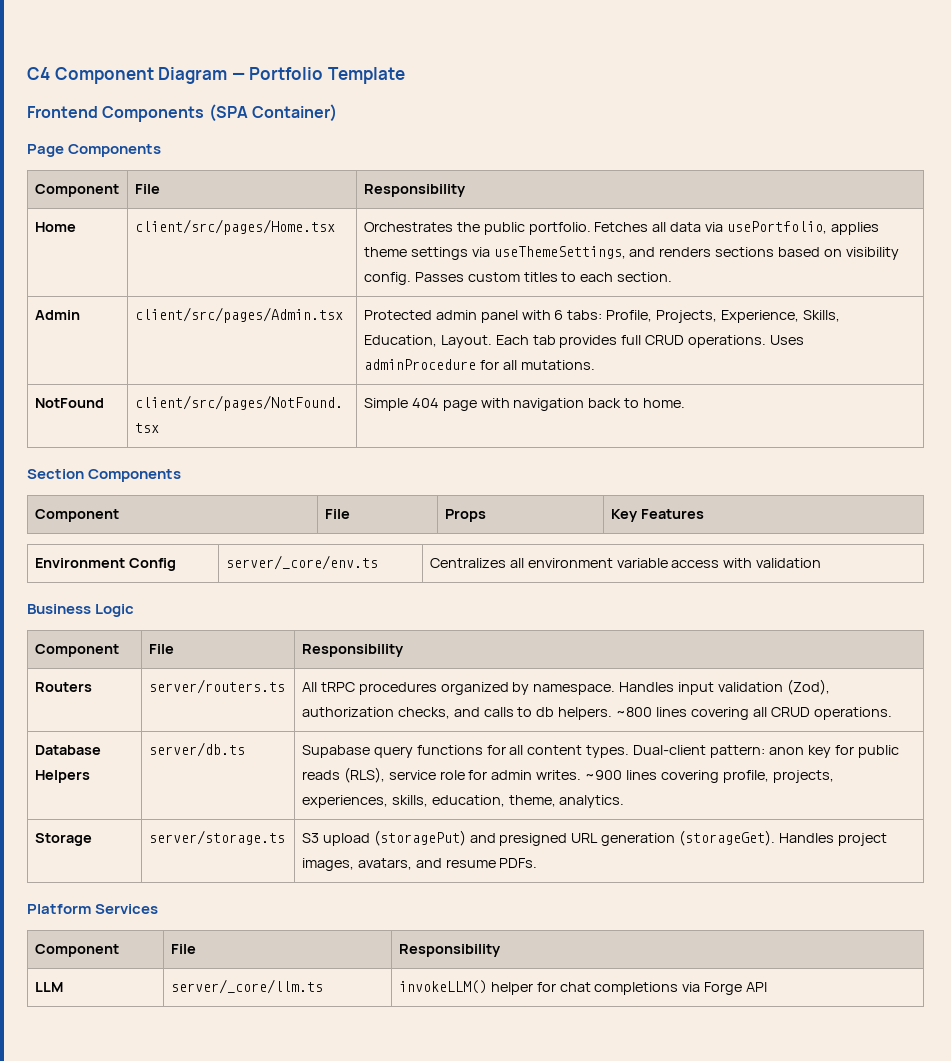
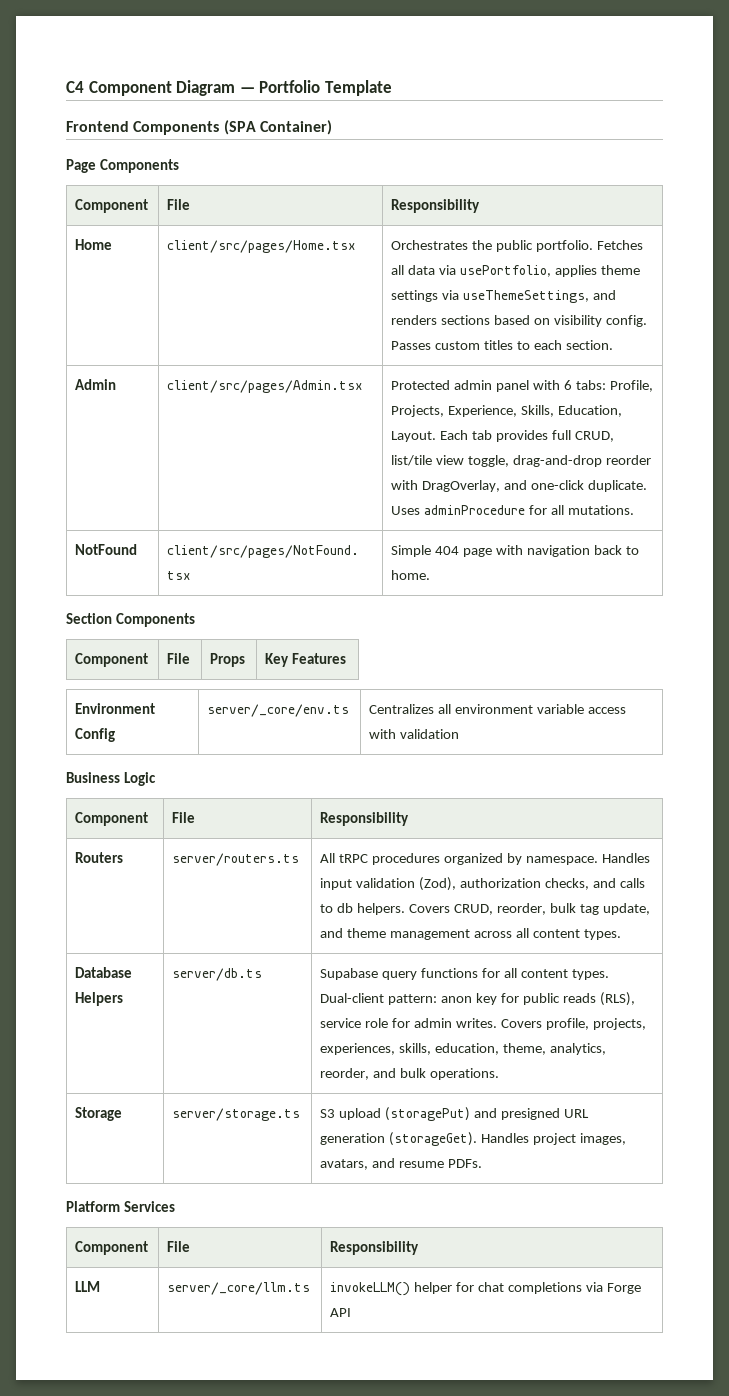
[645,335,767,348] CRUD operations. -> [575,431,615,442] [391,455,652,467] [391,480,648,492] CRUD, list/tile view toggle, drag-and-drop reorder with DragOverlay, and one-click duplicate.
[616,707,892,720] ~800 lines covering all CRUD operations. -> [409,903,650,915] [320,928,621,940] Covers CRUD, reorder, bulk tag update, and theme management across all content types.
[585,770,720,783] ~900 lines covering -> [501,1019,543,1028] Covers
[559,795,625,808] analytics. -> [550,1043,607,1055] [320,1068,500,1080] analytics, reorder, and bulk operations.

